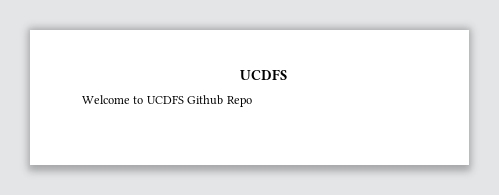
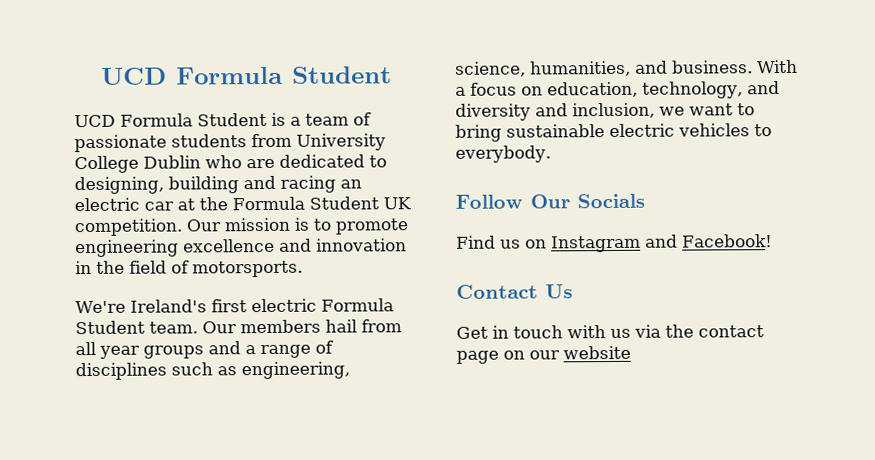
[240,69,287,80] [82,95,252,107] UCDFS // Welcome to UCDFS Github Repo -> [101,66,392,85] [74,112,372,128] [74,133,386,153] [74,154,387,174] [74,175,362,195] [74,196,411,212] [74,217,409,237] [75,238,407,258] [75,260,303,278] [75,298,394,314] [75,319,402,335] [75,340,334,359] [75,361,350,381] [455,59,798,77] [455,81,780,99] [455,102,755,121] [455,123,772,142] [455,145,551,163] [455,193,645,209] [456,234,773,253] [456,284,573,299] [456,324,764,339] [456,345,631,364] UCD Formula Student // UCD Formula Student is a team of passionate students from University College Dublin who are dedicated to designing, building and racing an electric car at the Formula Student UK competition. Our mission is to promote engineering excellence and innovation in the field of motorsports. // We're Ireland's first electric Formula Student team. Our members hail from all year groups and a range of disciplines such as engineering, science, humanities, and business. With a focus on education, technology, and diversity and inclusion, we want to bring sustainable electric vehicles to everybody. // Follow Our Socials // Find us on Instagram and Facebook! // Contact Us // Get in touch with us via the contact page on our website

